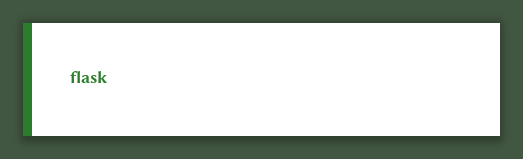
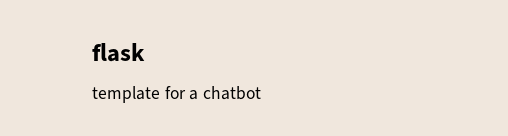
(108, 77) none -> [92,86,262,103] // template for a chatbot

